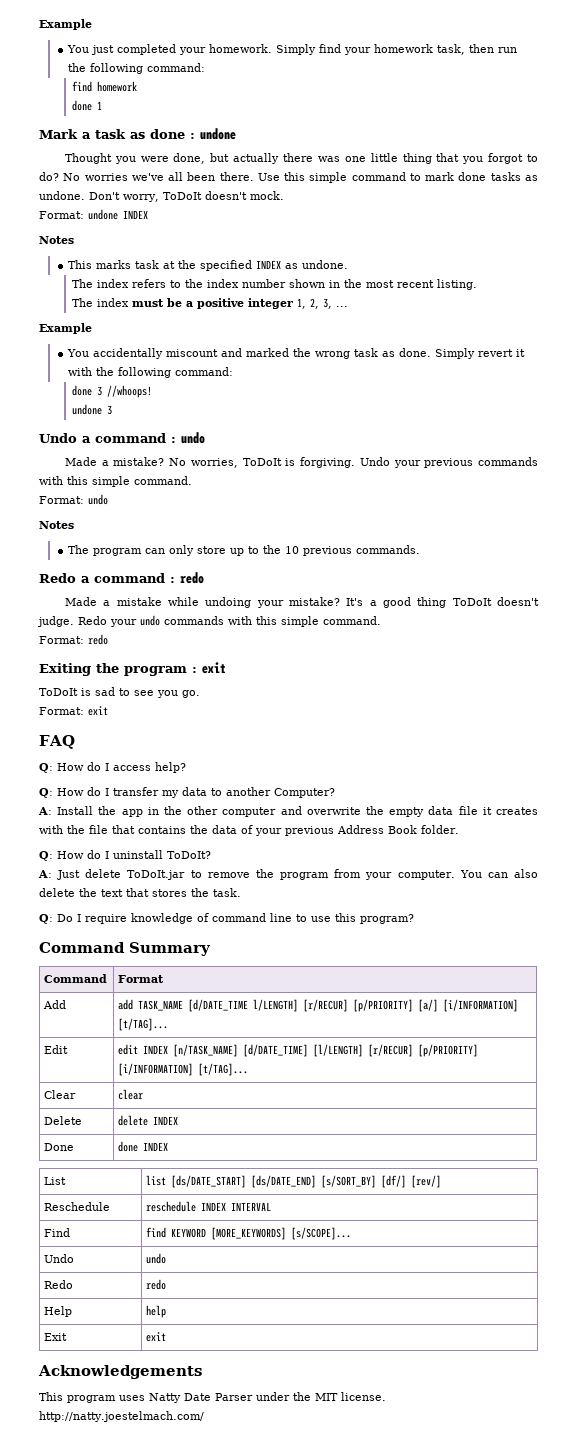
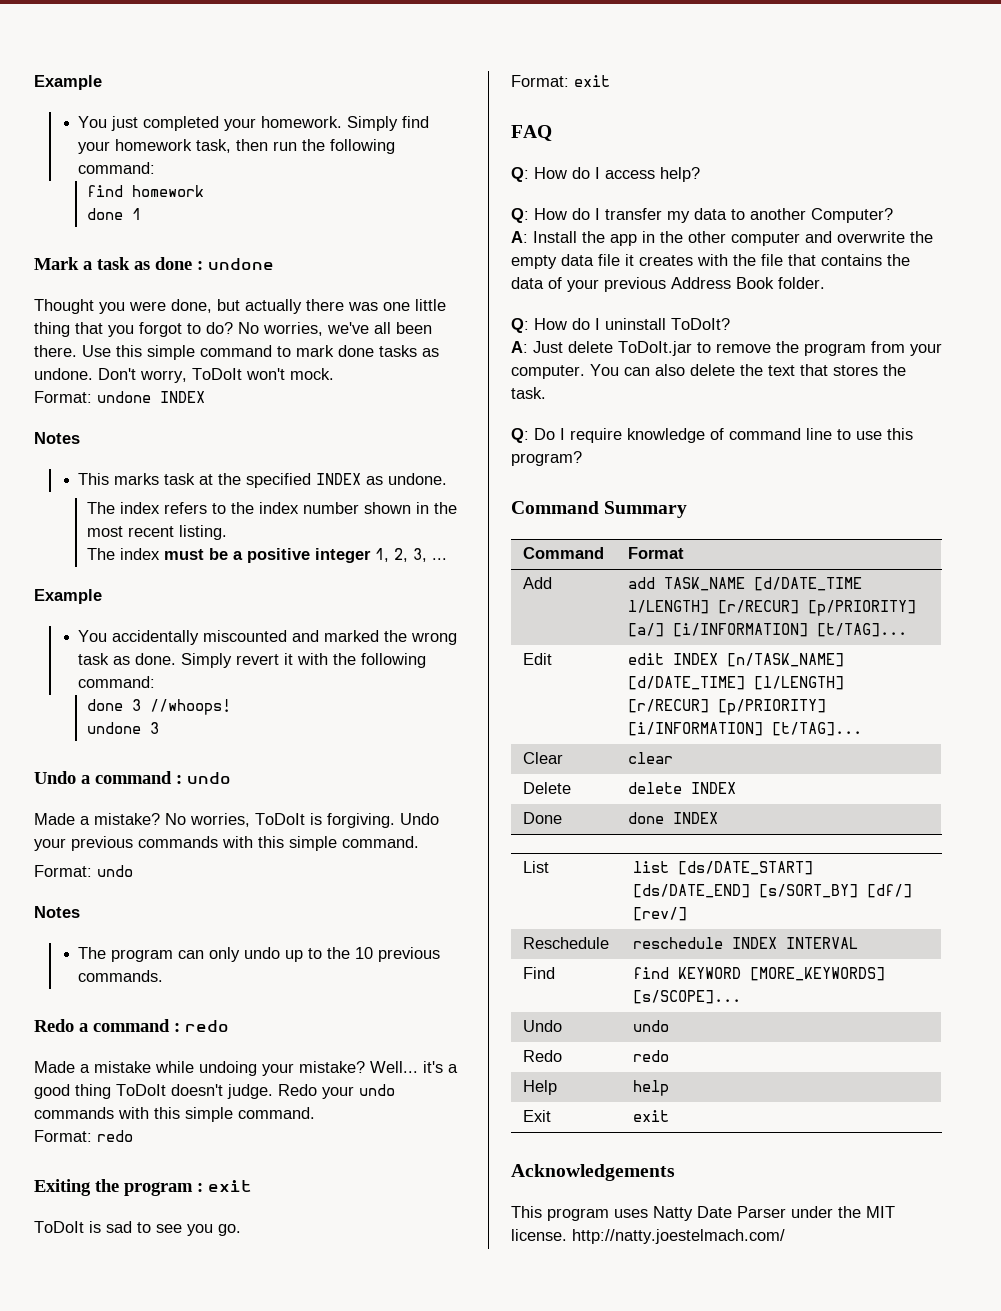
[84,173,128,181] worries -> [263,322,323,336] worries,
[204,191,247,200] doesn't -> [246,368,285,380] won't
[165,349,218,357] miscount -> [203,630,288,642] miscounted
[196,546,226,554] store -> [244,947,281,959] undo
[346,598,364,606] It's -> [370,1061,443,1073] Well... it's

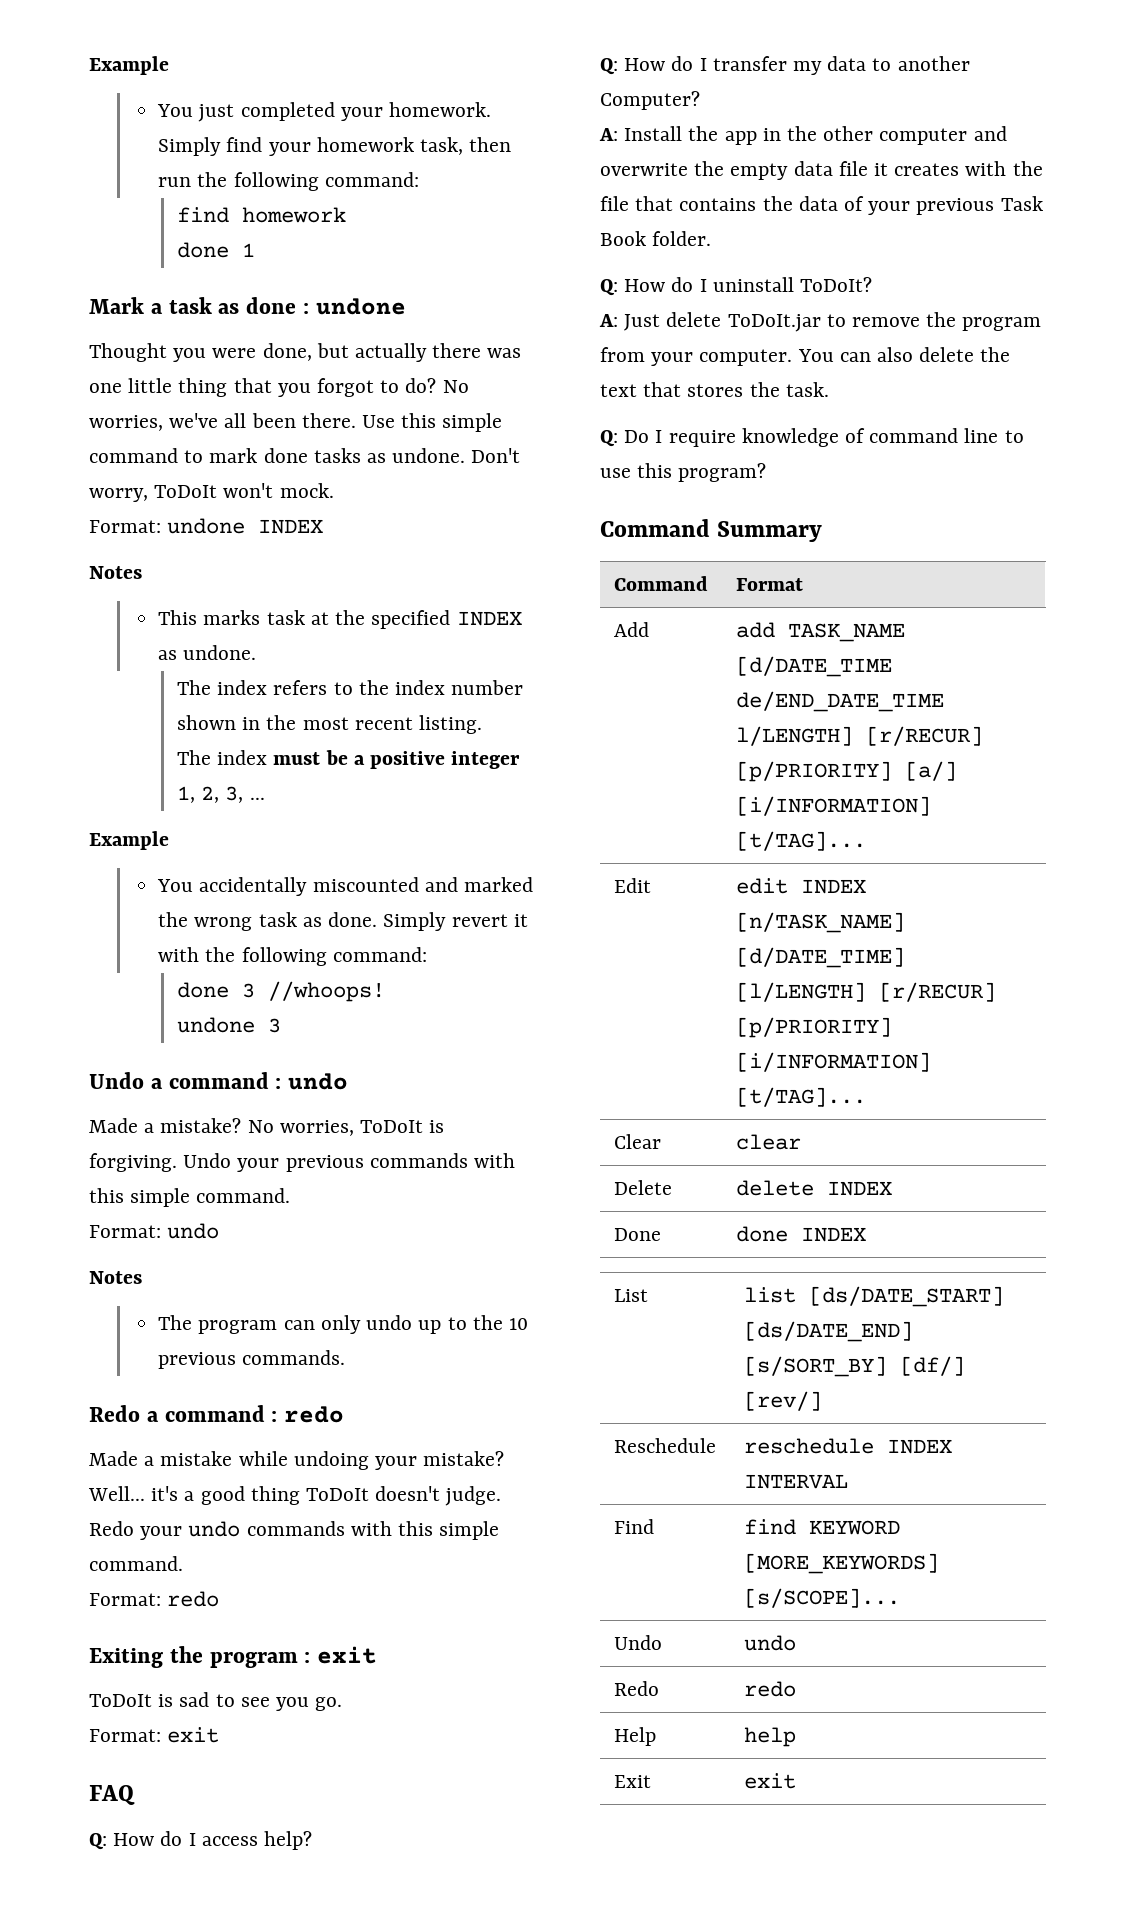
[671,277,731,289] Address -> [1000,196,1043,211] Task
(862, 584) none -> [735,691,944,712] de/END_DATE_TIME
[511,1164,675,1181] [511,1206,895,1221] [511,1229,785,1244] // Acknowledgements // This program uses Natty Date Parser under the MIT license. http://natty.joestelmach.com/ -> (796, 1781) none

